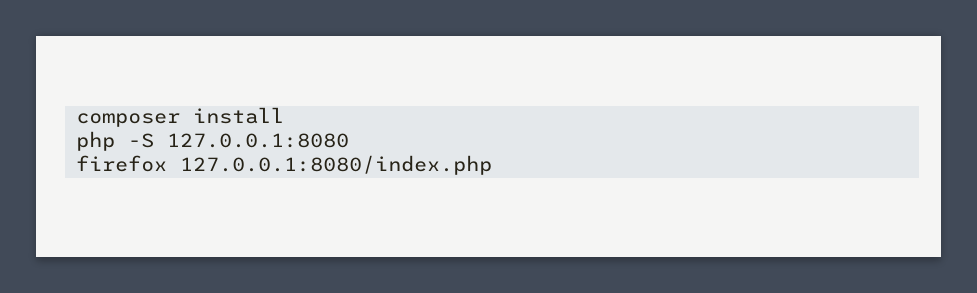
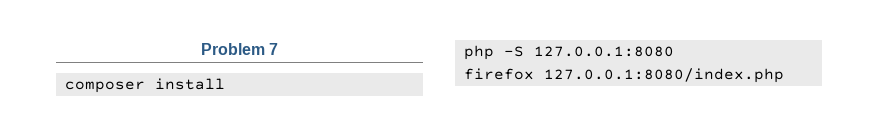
(75, 120) none -> [200,43,279,55] Problem 7 //

